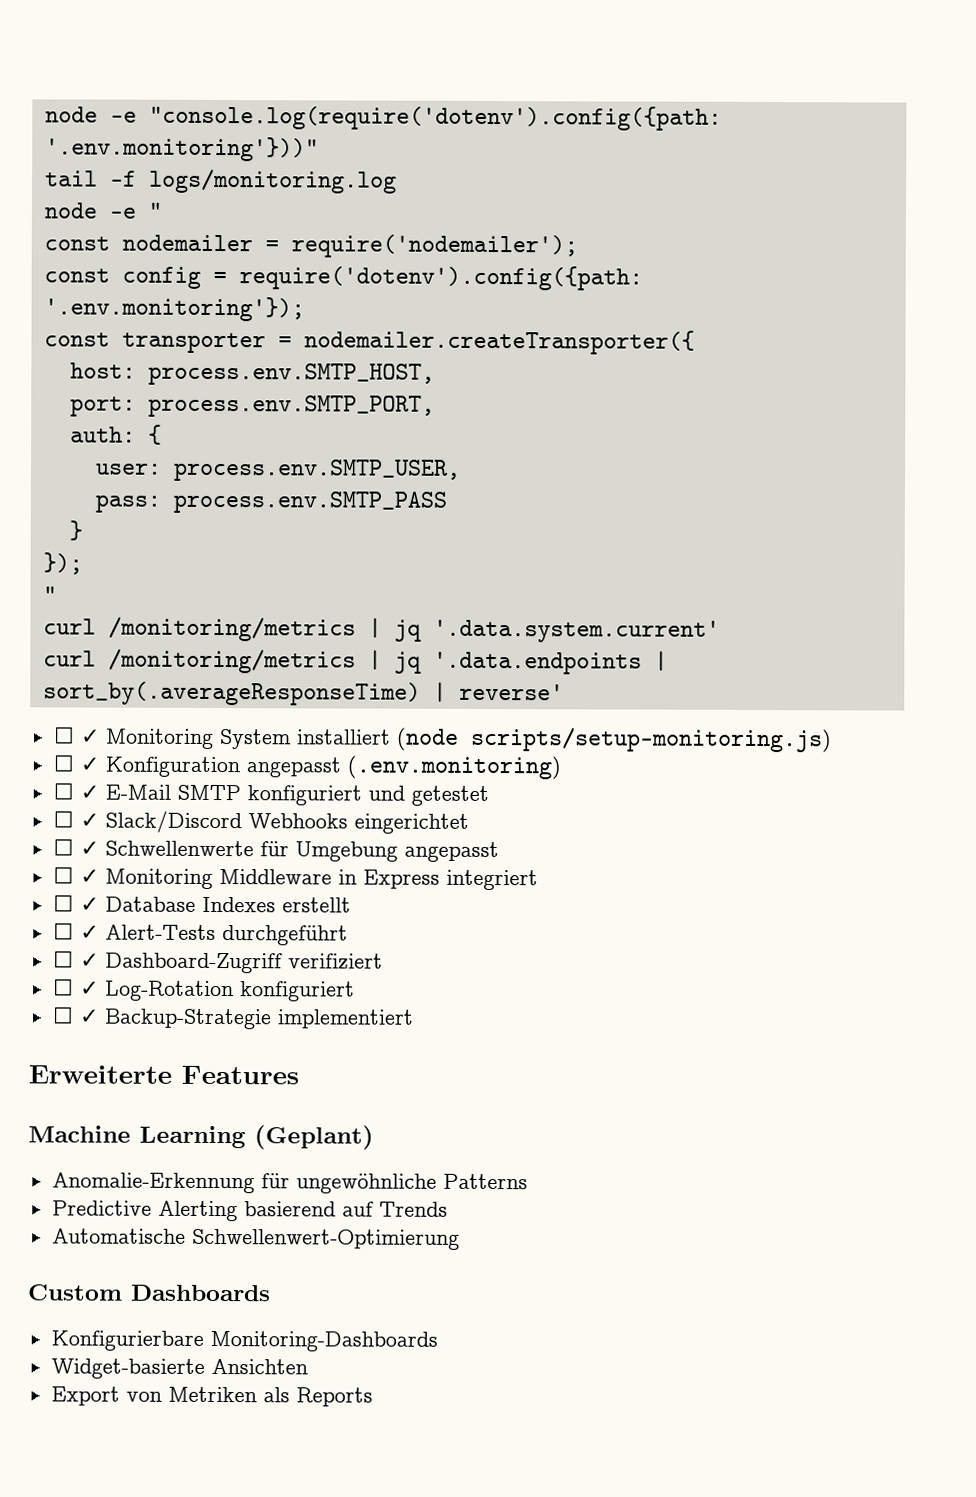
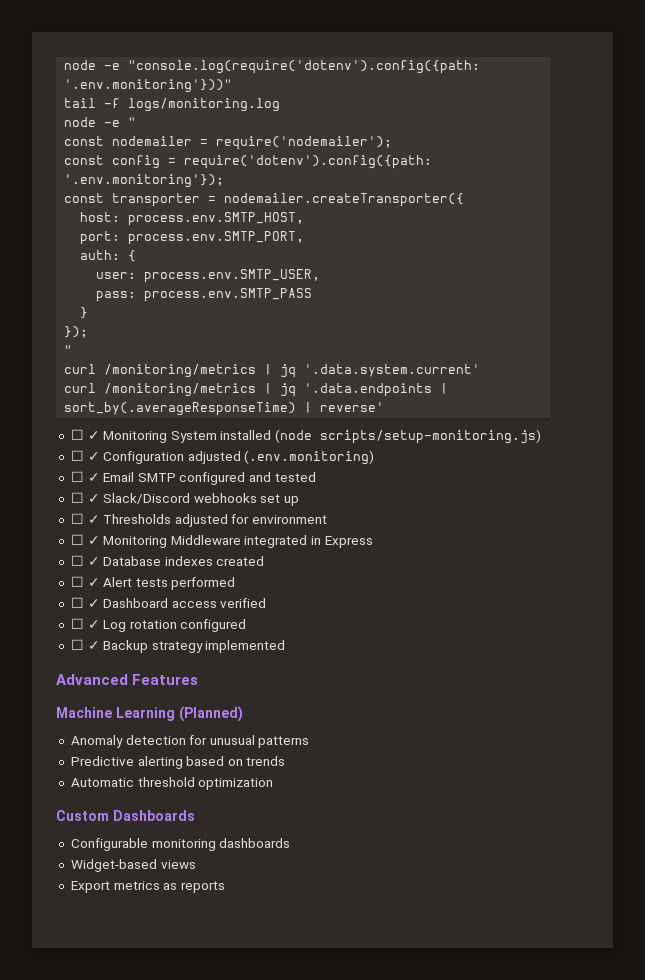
[296,729,391,745] installiert -> [220,430,272,440] installed
[104,756,341,778] Konfiguration angepasst -> [103,451,241,464] Configuration adjusted
[104,784,489,807] E-Mail SMTP konfiguriert und getestet -> [103,472,316,485] Email SMTP configured and tested
[247,813,469,834] [52,838,499,863] Webhooks eingerichtet // ☐ ✓ Schwellenwerte für Umgebung angepasst -> [193,493,300,506] [70,513,328,527] webhooks set up // ☐ ✓ Thresholds adjusted for environment
(332, 877) none -> [244,535,308,548] integrated
[445,869,538,891] integriert -> (373, 542) none
[201,896,351,913] [52,922,348,946] [52,950,383,974] [52,978,355,1002] [51,1006,414,1030] [28,1065,172,1084] Indexes erstellt // ☐ ✓ Alert-Tests durchgeführt // ☐ ✓ Dashboard-Zugriff verifiziert // ☐ ✓ Log-Rotation konfiguriert // ☐ ✓ Backup-Strategie implementiert // Erweiterte -> [164,556,265,566] [70,576,236,590] [70,597,267,608] [70,618,247,632] [70,639,286,653] [56,674,128,685] indexes created // ☐ ✓ Alert tests performed // ☐ ✓ Dashboard access verified // ☐ ✓ Log rotation configured // ☐ ✓ Backup strategy implemented // Advanced
[254,1125,374,1150] [51,1172,528,1194] [51,1200,448,1222] [51,1228,460,1250] [27,1284,271,1302] [50,1330,438,1352] [50,1358,308,1379] [50,1386,373,1407] (Geplant) // Anomalie-Erkennung für ungewöhnliche Patterns // Predictive Alerting basierend auf Trends // Automatische Schwellenwert-Optimierung // Custom Dashboards // Konfigurierbare Monitoring-Dashboards // Widget-basierte Ansichten // Export von Metriken als Reports -> [178,706,243,722] [70,735,310,748] [70,756,286,769] [70,777,274,790] [56,810,195,821] [70,838,291,851] [70,859,196,872] [70,881,225,893] (Planned) // Anomaly detection for unusual patterns // Predictive alerting based on trends // Automatic threshold optimization // Custom Dashboards // Configurable monitoring dashboards // Widget-based views // Export metrics as reports

